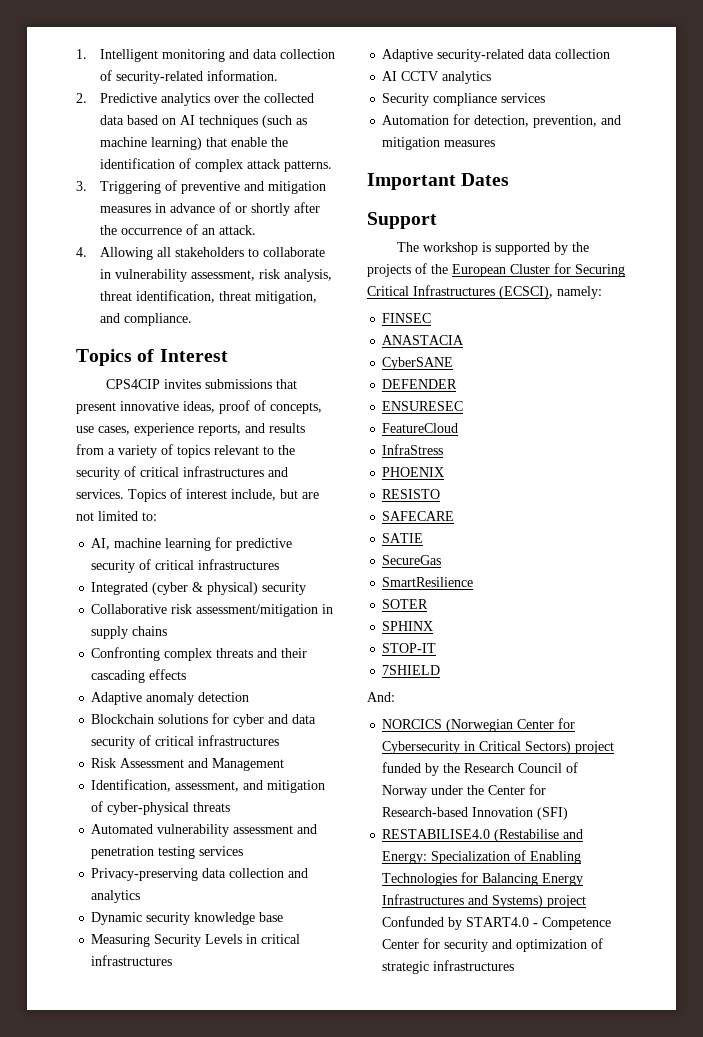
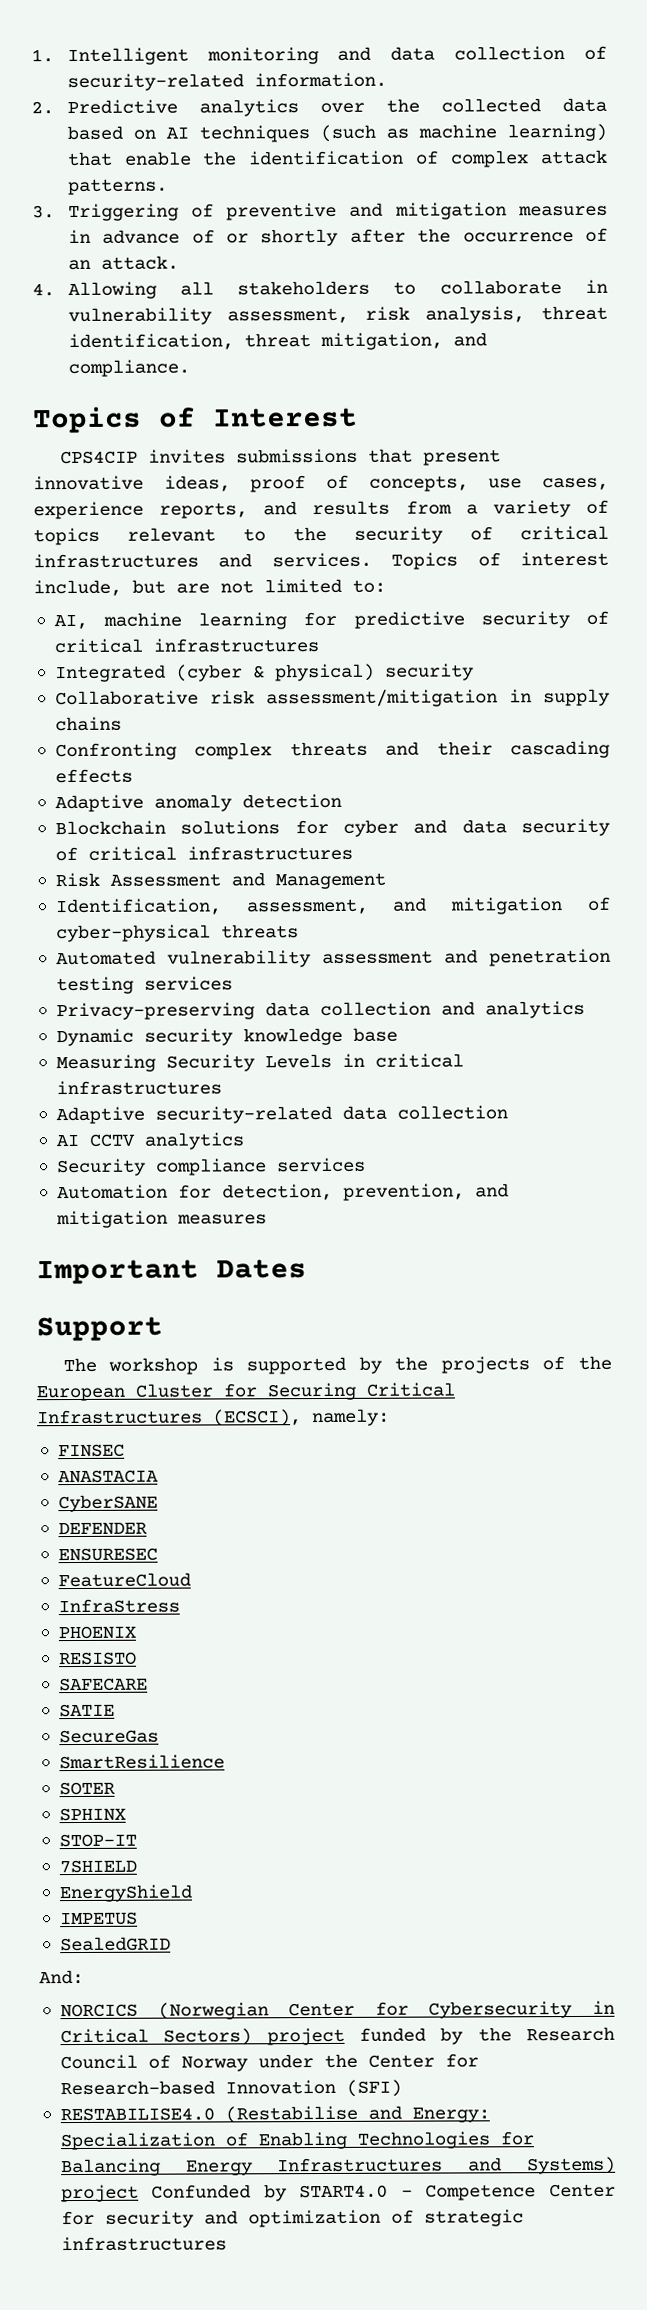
(441, 670) none -> [58,1884,192,1903] [59,1911,138,1926] [59,1936,171,1952] // EnergyShield // IMPETUS // SealedGRID

